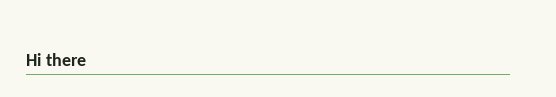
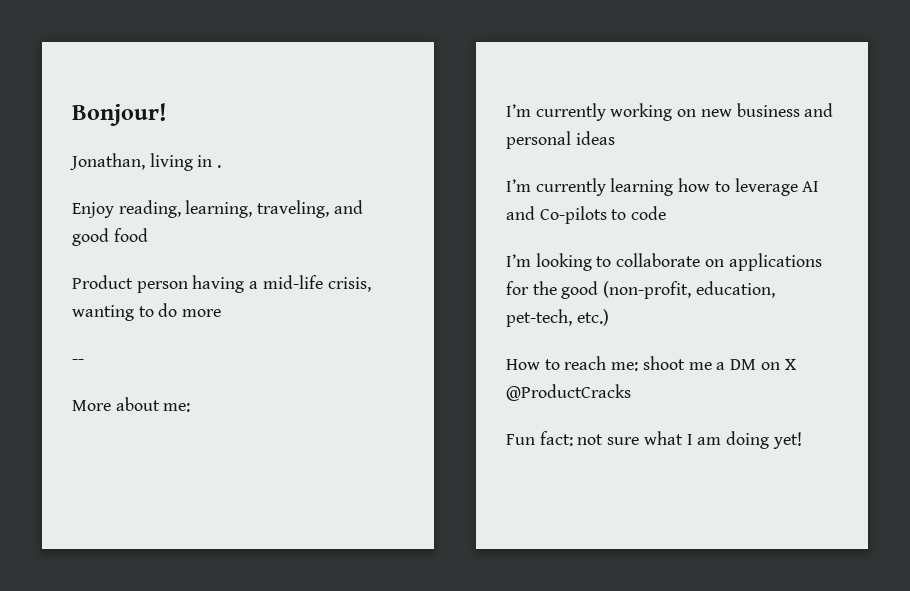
[26,53,86,66] Hi there -> [72,103,167,126] [70,153,222,171] [72,200,363,218] [72,228,148,246] [72,275,371,293] [72,303,222,321] [72,359,84,364] [72,397,191,412] [506,103,834,121] [506,131,615,149] [506,178,820,196] [506,206,667,224] [506,253,822,271] [506,281,775,299] [506,309,609,327] [506,356,796,371] [506,384,631,401] [506,431,802,449] Bonjour! // Jonathan, living in . // Enjoy reading, learning, traveling, and good food // Product person having a mid-life crisis, wanting to do more // -- // More about me: // I’m currently working on new business and personal ideas // I’m currently learning how to leverage AI and Co-pilots to code // I’m looking to collaborate on applications for the good (non-profit, education, pet-tech, etc.) // How to reach me: shoot me a DM on X @ProductCracks // Fun fact: not sure what I am doing yet!

